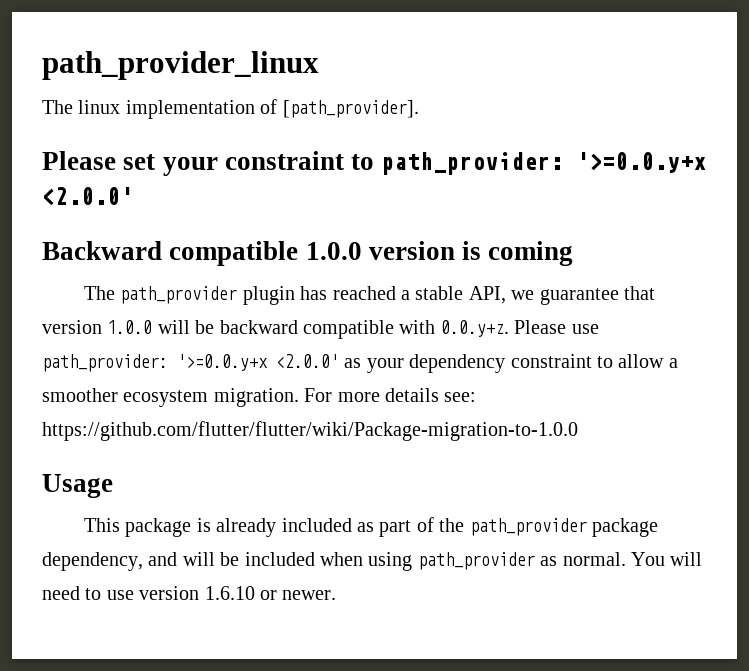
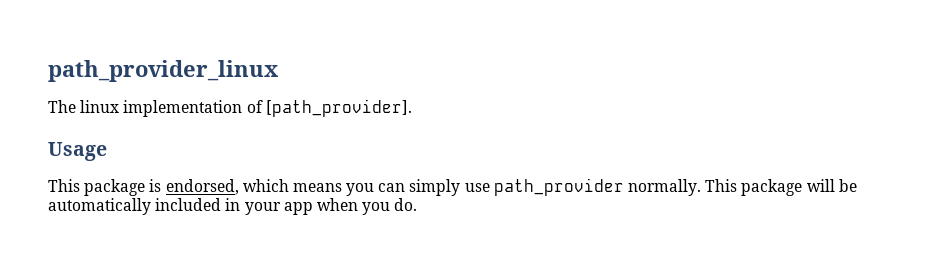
[42,151,707,176] [42,187,133,206] [42,241,574,266] [83,286,655,305] [42,320,599,339] [42,354,678,373] [42,388,477,407] [42,421,578,441] [42,474,113,498] [83,517,658,537] [42,552,703,571] [42,586,337,600] Please set your constraint to path_provider: '>=0.0.y+x <2.0.0' // Backward compatible 1.0.0 version is coming // The path_provider plugin has reached a stable API, we guarantee that version 1.0.0 will be backward compatible with 0.0.y+z. Please use path_provider: '>=0.0.y+x <2.0.0' as your dependency constraint to allow a smoother ecosystem migration. For more details see: https://github.com/flutter/flutter/wiki/Package-migration-to-1.0.0 // Usage // This package is already included as part of the path_provider package dependency, and will be included when using path_provider as normal. You will need to use version 1.6.10 or newer. -> [48,142,107,161] [48,178,857,196] [48,198,418,215] Usage // This package is endorsed, which means you can simply use path_provider normally. This package will be automatically included in your app when you do.

